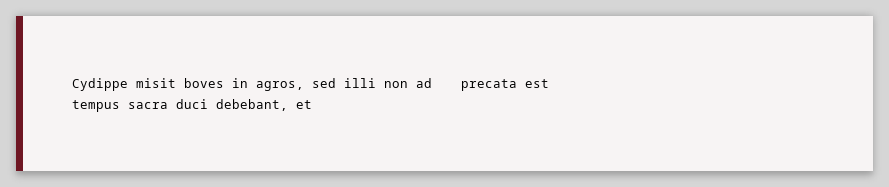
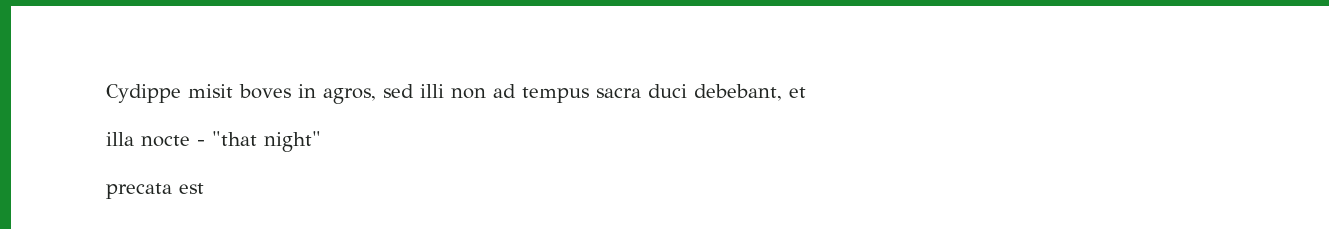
(312, 104) none -> [106,131,321,152] // illa nocte - "that night"

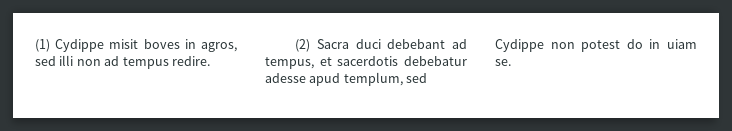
(106, 93) none -> [35,39,50,52] (1)
[596,84,806,101] [106,131,321,152] [106,183,204,199] sacra duci debebant, et // illa nocte - "that night" // precata est -> [171,56,210,66] [295,39,467,52] [265,56,467,69] [265,72,428,86] [495,39,697,52] [495,59,511,66] redire. // (2) Sacra duci debebant ad tempus, et sacerdotis debebatur adesse apud templum, sed Cydippe non potest do in uiam se.

